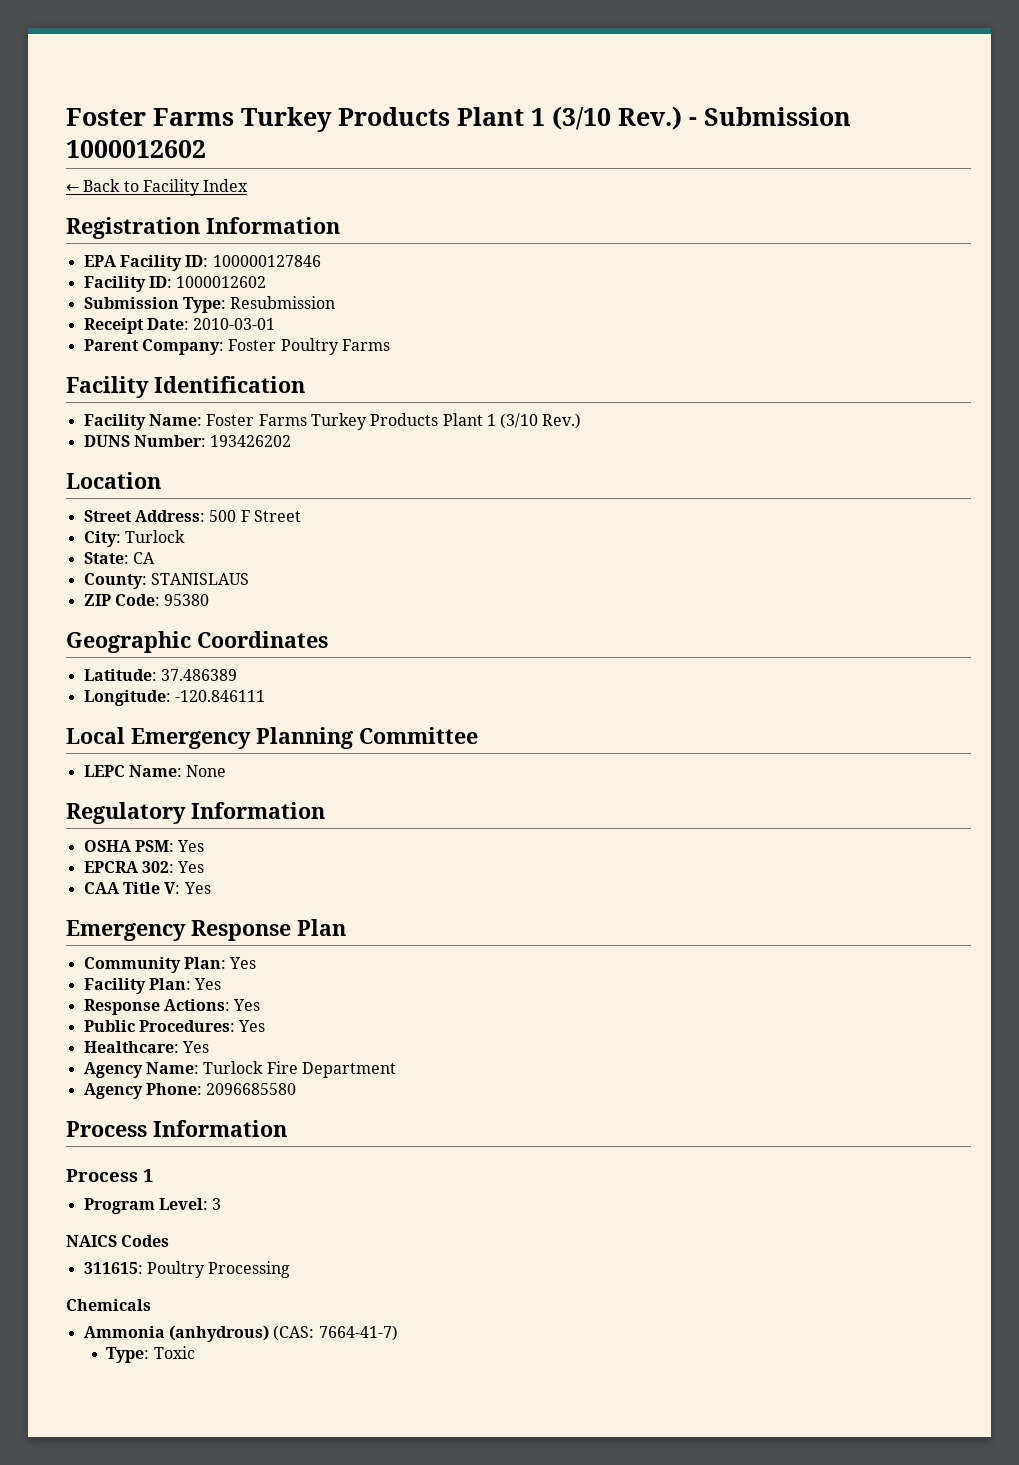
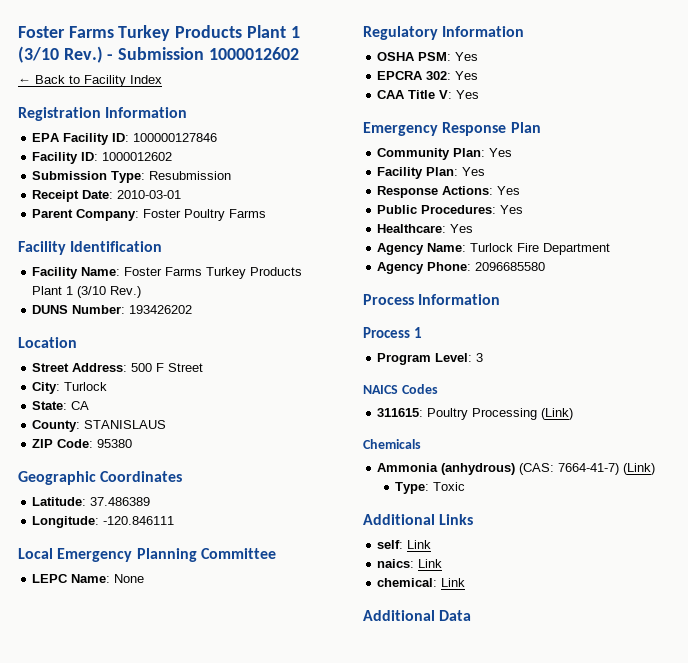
(291, 1269) none -> [541,408,574,420] (Link)
(398, 1333) none -> [623,463,656,475] (Link)
(195, 1352) none -> [363,514,474,525] [377,540,432,549] [377,559,443,568] [377,578,466,587] [363,610,472,621] // Additional Links // self: Link // naics: Link // chemical: Link // Additional Data

